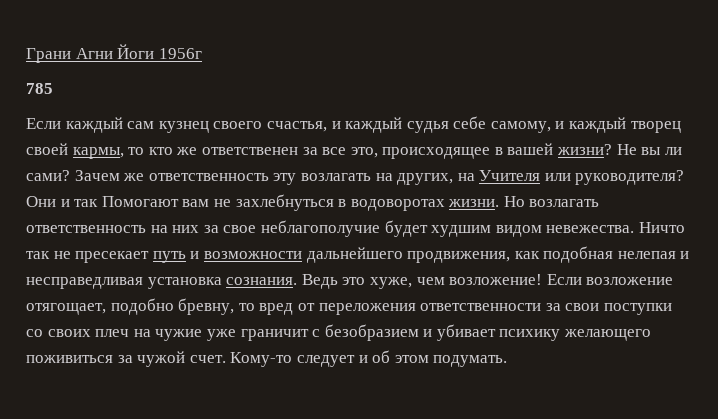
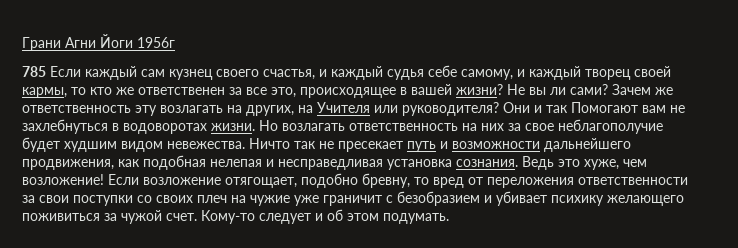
(53, 88) // -> (46, 71) none

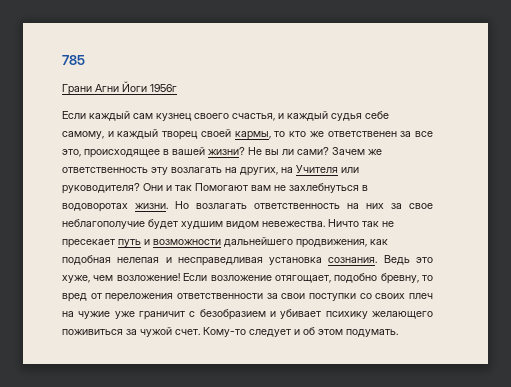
(22, 44) none -> [62,55,85,65] 785 //
[22,66,46,77] 785 -> (177, 88) none

